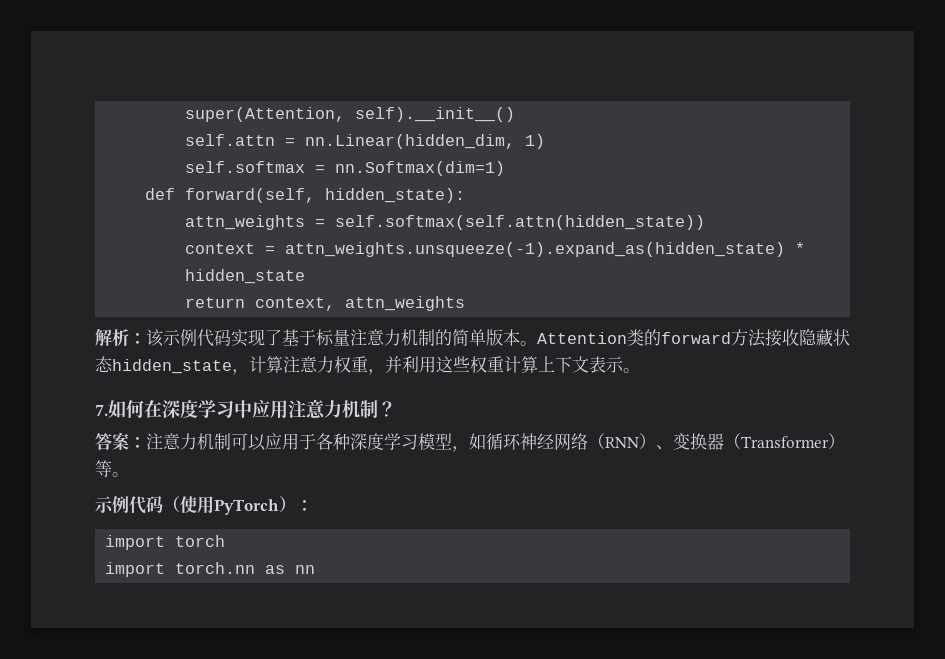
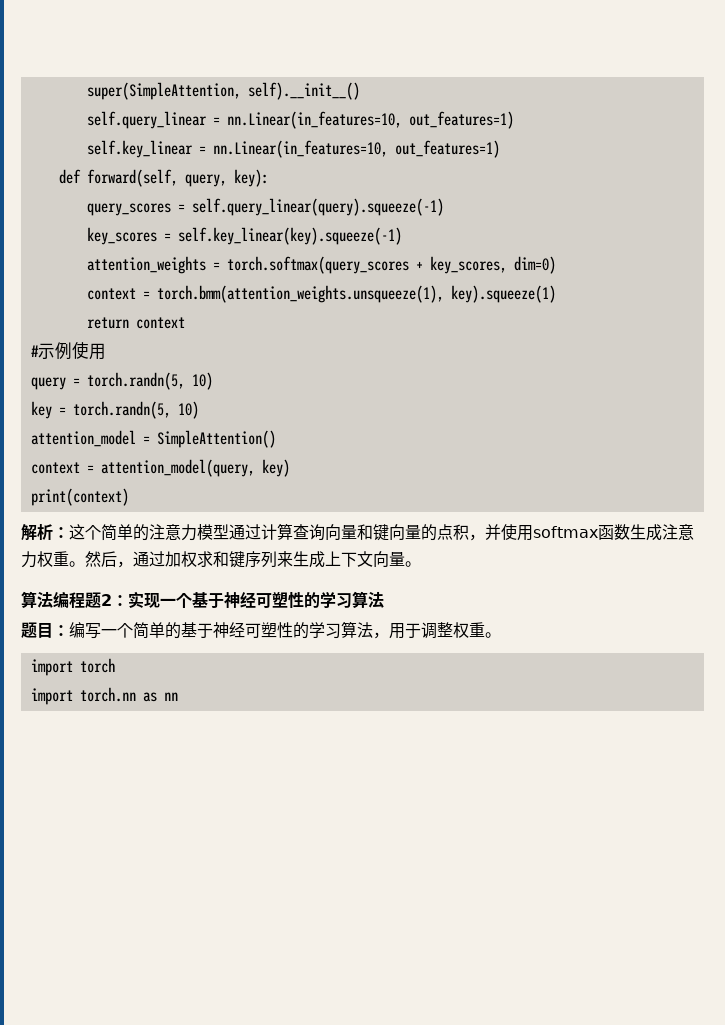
[185,107,346,122] super(Attention, -> [86,82,241,100] super(SimpleAttention,
[185,134,546,149] [185,161,506,176] [145,188,466,203] [185,215,706,230] [185,242,806,257] [185,269,306,284] [185,296,466,311] [95,329,850,347] [95,356,640,375] [95,399,396,419] [95,432,845,452] [95,460,129,477] [95,496,313,515] self.attn = nn.Linear(hidden_dim, 1) // self.softmax = nn.Softmax(dim=1) // def forward(self, hidden_state): // attn_weights = self.softmax(self.attn(hidden_state)) // context = attn_weights.unsqueeze(-1).expand_as(hidden_state) * hidden_state // return context, attn_weights // 解析：该示例代码实现了基于标量注意力机制的简单版本。Attention类的forward方法接收隐藏状态hidden_state，计算注意力权重，并利用这些权重计算上下文表示。 // 7.如何在深度学习中应用注意力机制？ // 答案：注意力机制可以应用于各种深度学习模型，如循环神经网络（RNN）、变换器（Transformer）等。 // 示例代码（使用PyTorch）： -> [86,111,514,129] [86,140,500,158] [58,169,269,187] [86,198,444,216] [86,227,402,245] [86,256,556,274] [86,285,556,303] [86,317,185,329] [30,342,106,360] [30,372,213,390] [30,401,199,419] [30,430,276,448] [30,459,290,477] [30,488,129,506] [21,523,694,541] [21,551,421,568] [21,591,384,609] [21,621,501,639] self.query_linear = nn.Linear(in_features=10, out_features=1) // self.key_linear = nn.Linear(in_features=10, out_features=1) // def forward(self, query, key): // query_scores = self.query_linear(query).squeeze(-1) // key_scores = self.key_linear(key).squeeze(-1) // attention_weights = torch.softmax(query_scores + key_scores, dim=0) // context = torch.bmm(attention_weights.unsqueeze(1), key).squeeze(1) // return context // #示例使用 // query = torch.randn(5, 10) // key = torch.randn(5, 10) // attention_model = SimpleAttention() // context = attention_model(query, key) // print(context) // 解析：这个简单的注意力模型通过计算查询向量和键向量的点积，并使用softmax函数生成注意力权重。然后，通过加权求和键序列来生成上下文向量。 // 算法编程题2：实现一个基于神经可塑性的学习算法 // 题目：编写一个简单的基于神经可塑性的学习算法，用于调整权重。

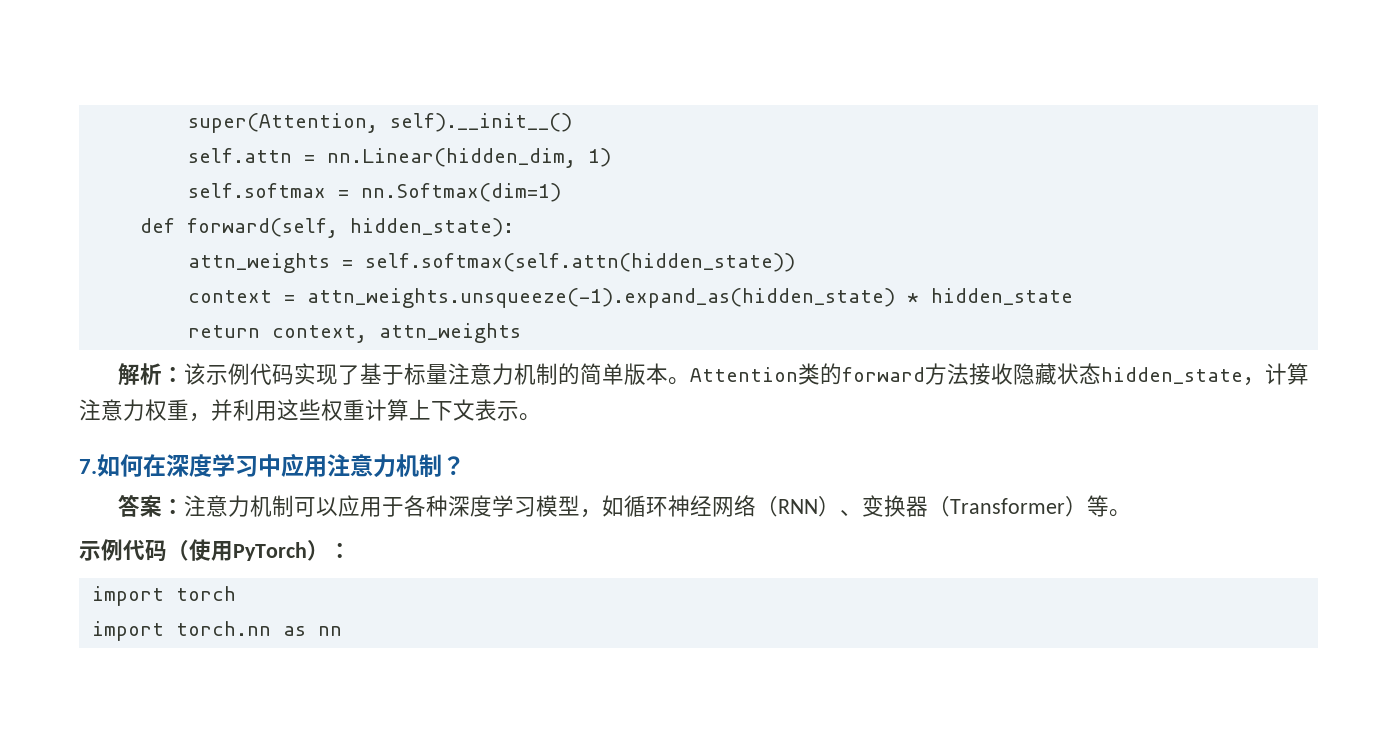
[86,82,241,100] super(SimpleAttention, -> [187,113,378,133] super(Attention,
[86,111,514,129] [86,140,500,158] [58,169,269,187] [86,198,444,216] [86,227,402,245] [86,256,556,274] [86,285,556,303] [86,317,185,329] [30,342,106,360] [30,372,213,390] [30,401,199,419] [30,430,276,448] [30,459,290,477] [30,488,129,506] [21,523,694,541] [21,551,421,568] [21,591,384,609] [21,621,501,639] self.query_linear = nn.Linear(in_features=10, out_features=1) // self.key_linear = nn.Linear(in_features=10, out_features=1) // def forward(self, query, key): // query_scores = self.query_linear(query).squeeze(-1) // key_scores = self.key_linear(key).squeeze(-1) // attention_weights = torch.softmax(query_scores + key_scores, dim=0) // context = torch.bmm(attention_weights.unsqueeze(1), key).squeeze(1) // return context // #示例使用 // query = torch.randn(5, 10) // key = torch.randn(5, 10) // attention_model = SimpleAttention() // context = attention_model(query, key) // print(context) // 解析：这个简单的注意力模型通过计算查询向量和键向量的点积，并使用softmax函数生成注意力权重。然后，通过加权求和键序列来生成上下文向量。 // 算法编程题2：实现一个基于神经可塑性的学习算法 // 题目：编写一个简单的基于神经可塑性的学习算法，用于调整权重。 -> [187,148,611,168] [187,183,561,202] [139,218,514,238] [187,253,795,273] [187,288,1073,308] [187,323,521,343] [118,363,1310,386] [79,399,541,422] [79,453,465,478] [118,494,1132,518] [79,539,351,562] self.attn = nn.Linear(hidden_dim, 1) // self.softmax = nn.Softmax(dim=1) // def forward(self, hidden_state): // attn_weights = self.softmax(self.attn(hidden_state)) // context = attn_weights.unsqueeze(-1).expand_as(hidden_state) * hidden_state // return context, attn_weights // 解析：该示例代码实现了基于标量注意力机制的简单版本。Attention类的forward方法接收隐藏状态hidden_state，计算注意力权重，并利用这些权重计算上下文表示。 // 7.如何在深度学习中应用注意力机制？ // 答案：注意力机制可以应用于各种深度学习模型，如循环神经网络（RNN）、变换器（Transformer）等。 // 示例代码（使用PyTorch）：

